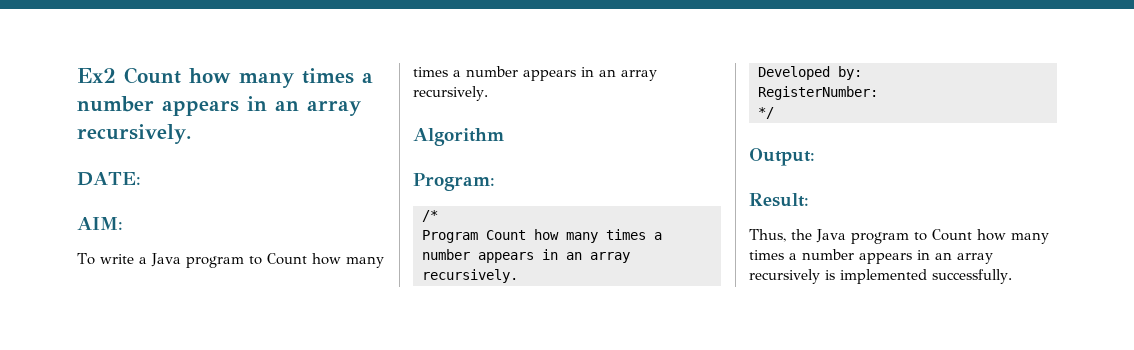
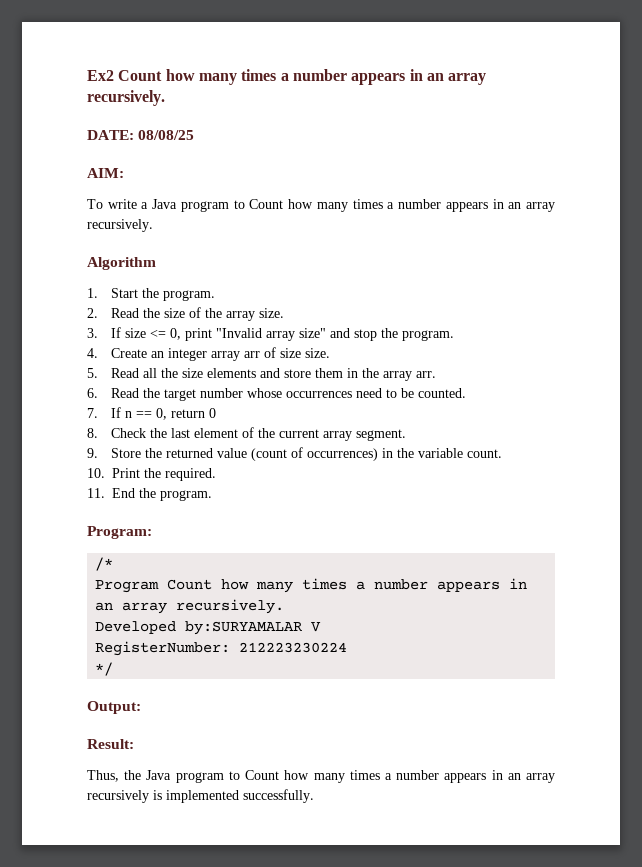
(141, 179) none -> [138,130,195,140] 08/08/25
(504, 137) none -> [87,288,216,301] [87,307,285,321] [87,327,455,341] [87,347,331,361] [87,368,437,381] [87,388,467,401] [87,407,217,420] [87,427,407,441] [87,447,503,461] [87,468,216,481] [87,488,212,501] // 1. Start the program. // 2. Read the size of the array size. // 3. If size <= 0, print "Invalid array size" and stop the program. // 4. Create an integer array arr of size size. // 5. Read all the size elements and store them in the array arr. // 6. Read the target number whose occurrences need to be counted. // 7. If n == 0, return 0 // 8. Check the last element of the current array segment. // 9. Store the returned value (count of occurrences) in the variable count. // 10. Print the required. // 11. End the program.
[838,66,862,80] by: -> [185,621,322,635] by:SURYAMALAR V
(878, 93) none -> [239,642,348,653] 212223230224

